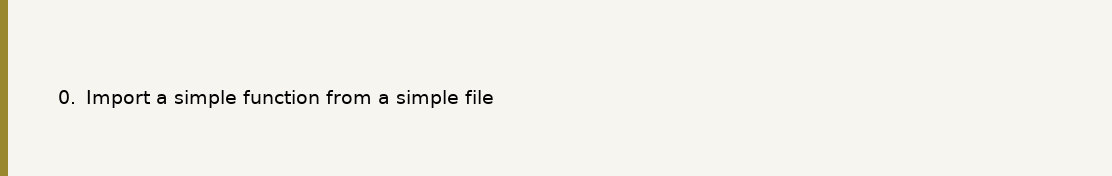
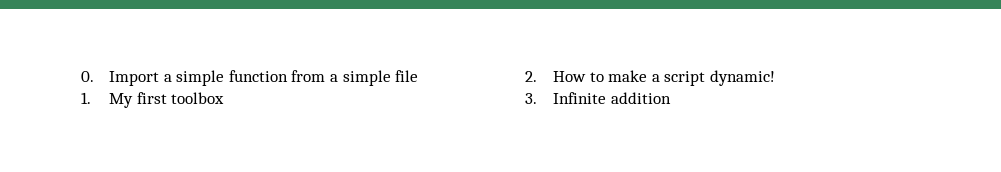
(494, 97) none -> [81,92,225,108] [525,70,776,86] [525,92,671,104] // 1. My first toolbox // 2. How to make a script dynamic! // 3. Infinite addition

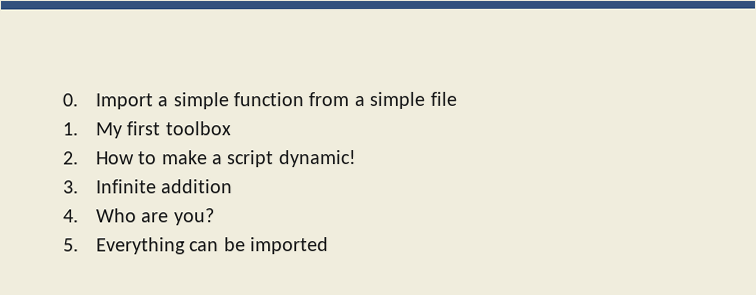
(671, 98) none -> [63,208,215,226] [63,237,330,255] // 4. Who are you? // 5. Everything can be imported

